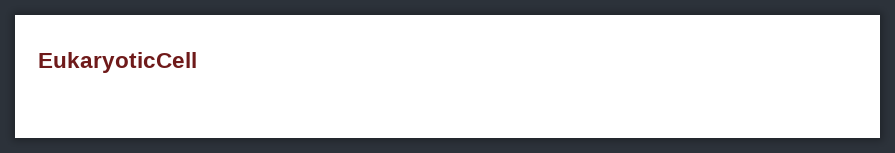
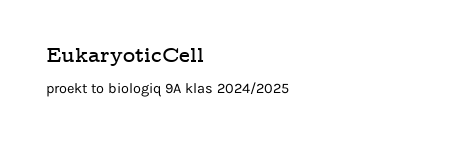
(197, 62) none -> [46,82,289,97] // proekt to biologiq 9A klas 2024/2025

